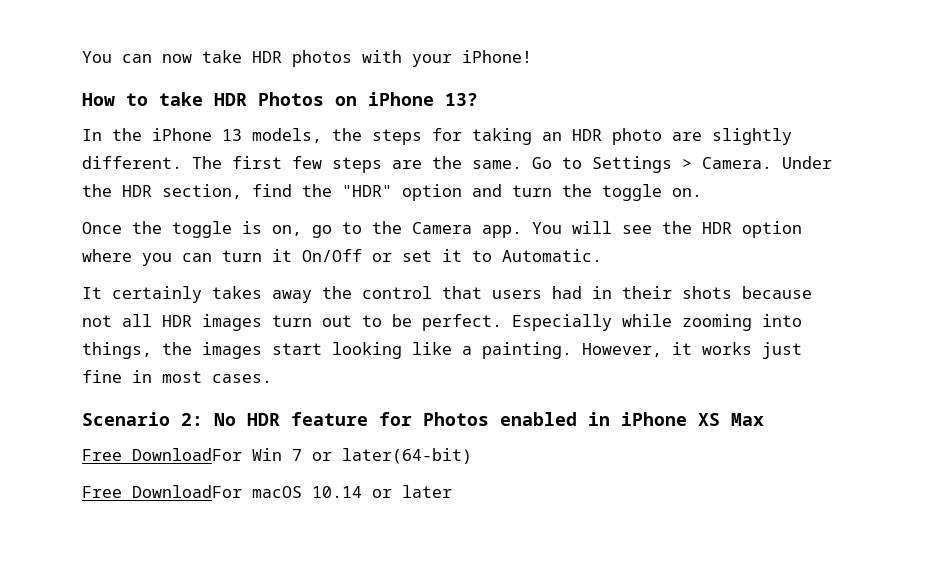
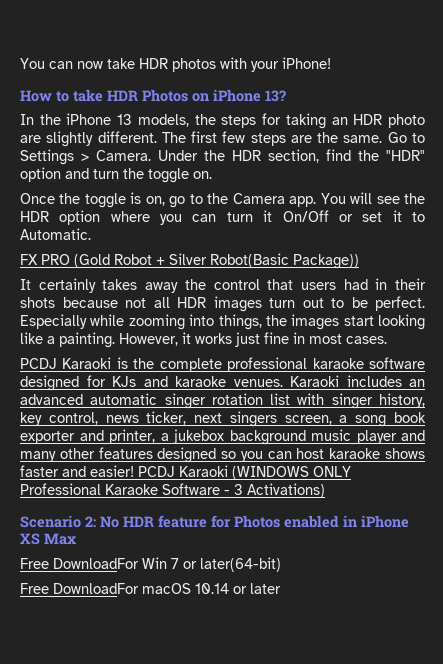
(602, 255) none -> [20,253,359,269] // FX PRO (Gold Robot + Silver Robot(Basic Package))
(272, 378) none -> [20,357,425,372] [20,375,425,391] [20,393,425,409] [20,411,426,427] [20,429,425,445] [20,447,425,463] [20,465,351,480] [20,483,325,498] // PCDJ Karaoki is the complete professional karaoke software designed for KJs and karaoke venues. Karaoki includes an advanced automatic singer rotation list with singer history, key control, news ticker, next singers screen, a song book exporter and printer, a jukebox background music player and many other features designed so you can host karaoke shows faster and easier! PCDJ Karaoki (WINDOWS ONLY Professional Karaoke Software - 3 Activations)

